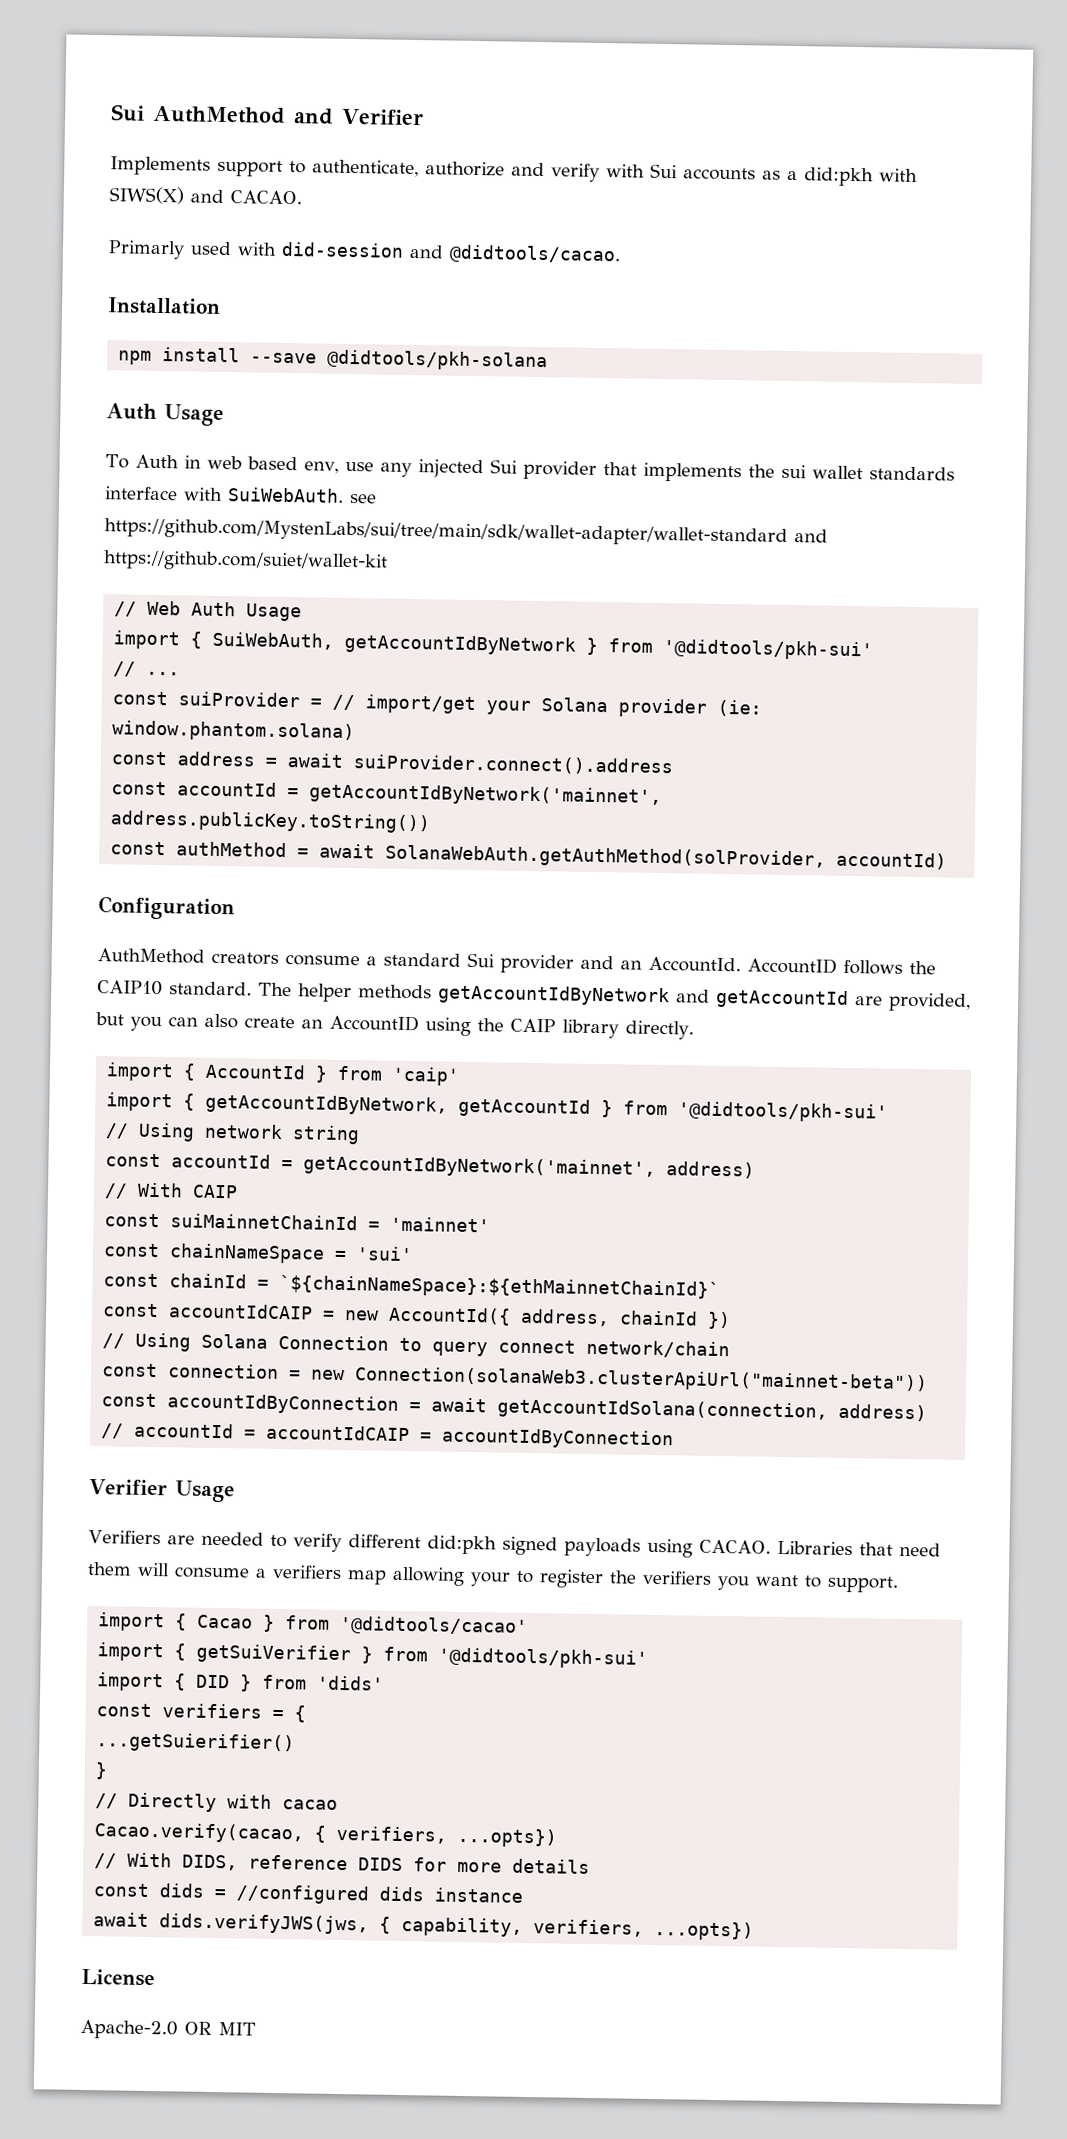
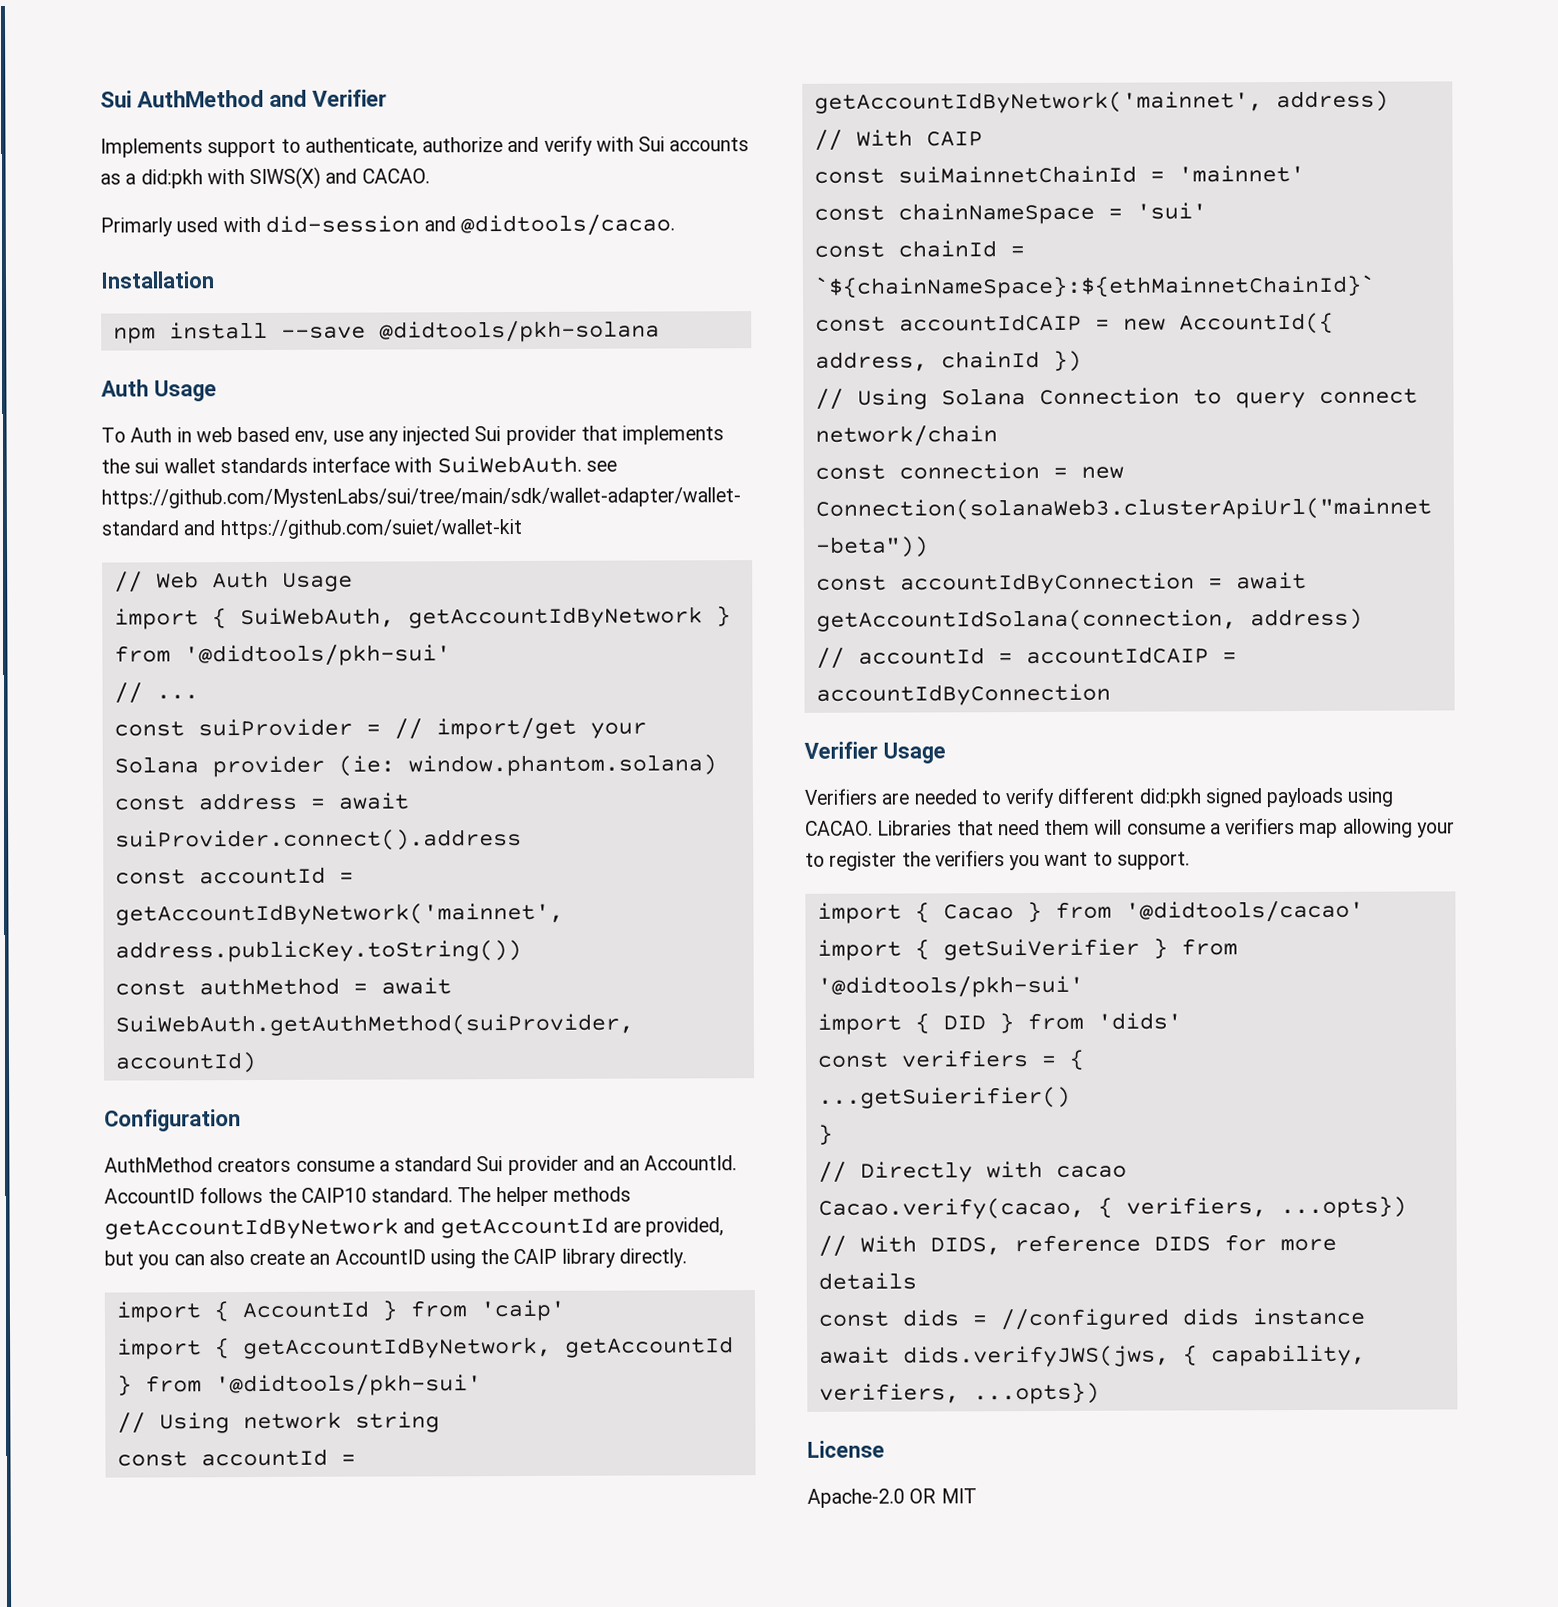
[385,844,827,870] SolanaWebAuth.getAuthMethod(solProvider, -> [114,1013,634,1037] SuiWebAuth.getAuthMethod(suiProvider,

